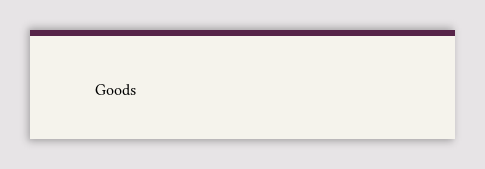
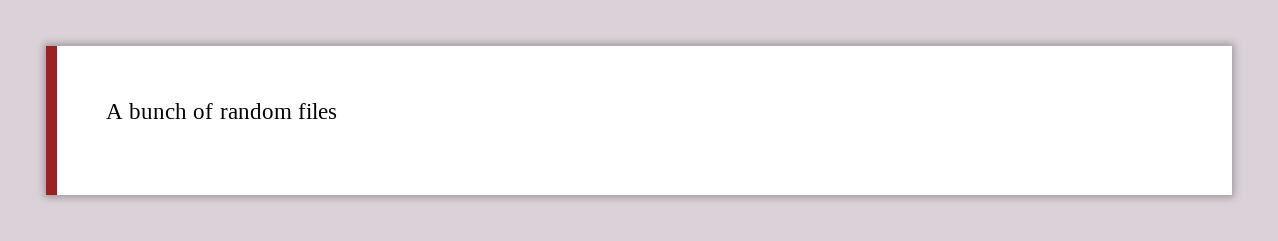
[95,84,136,96] Goods -> [106,103,337,119] A bunch of random files

